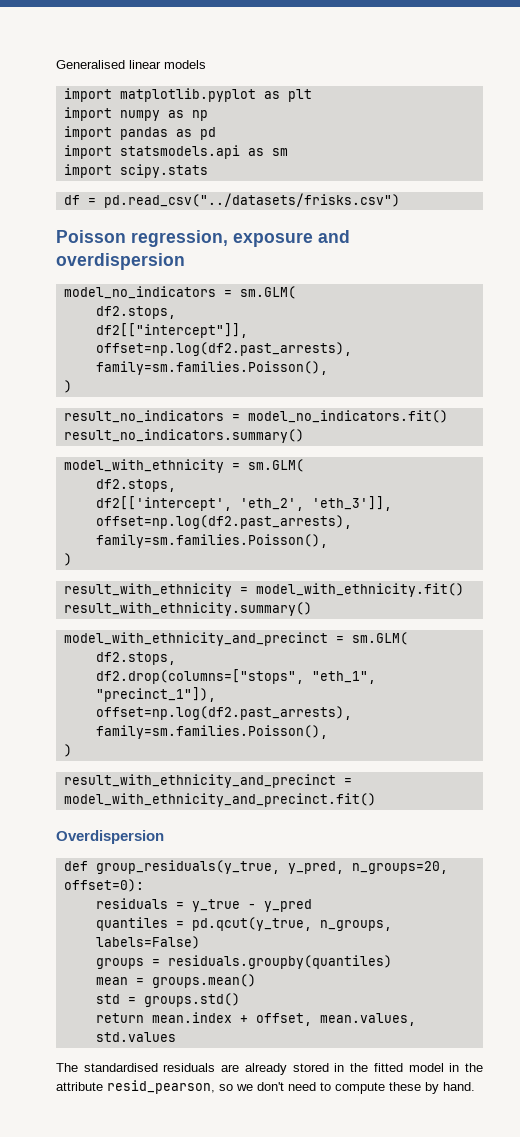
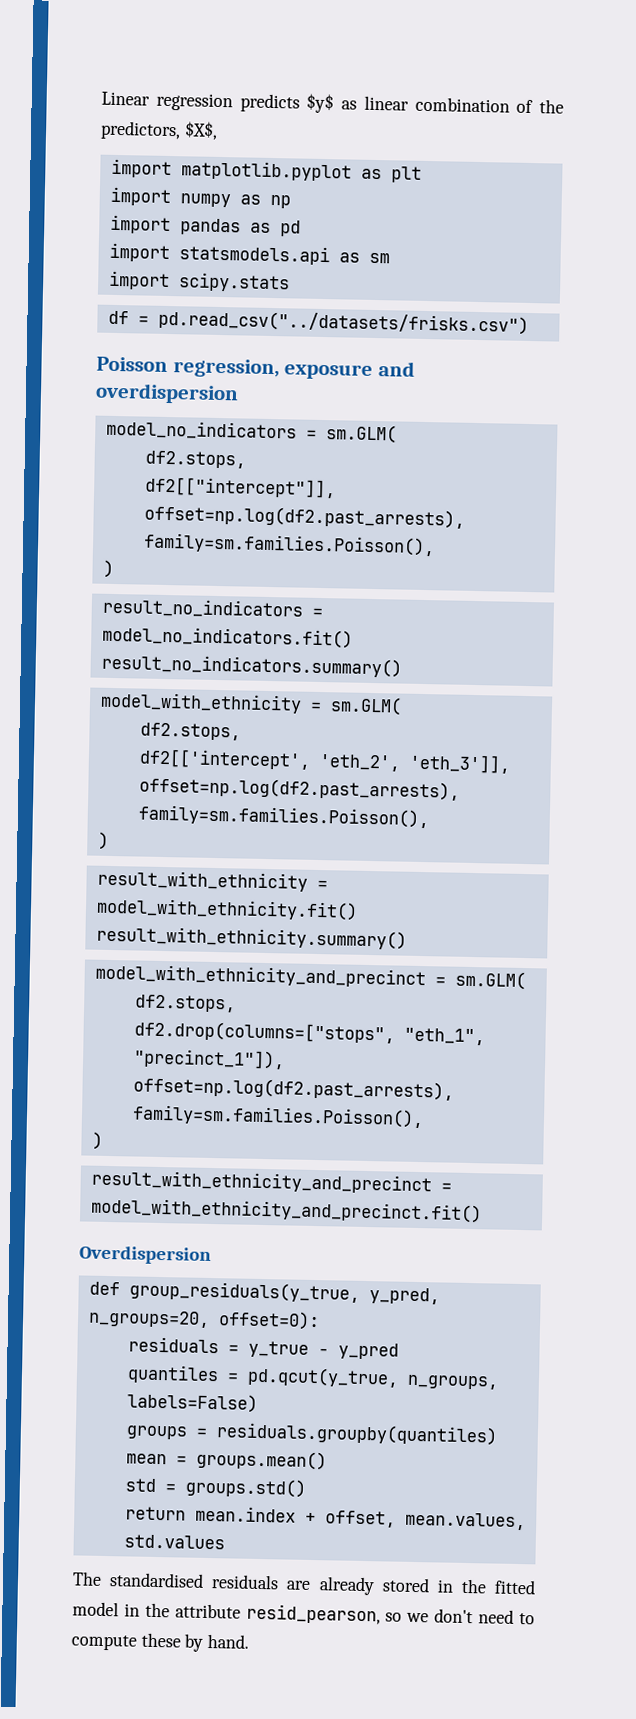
[56,60,206,69] Generalised linear models -> [101,91,564,114] [100,120,218,141] Linear regression predicts $y$ as linear combination of the predictors, $X$,

